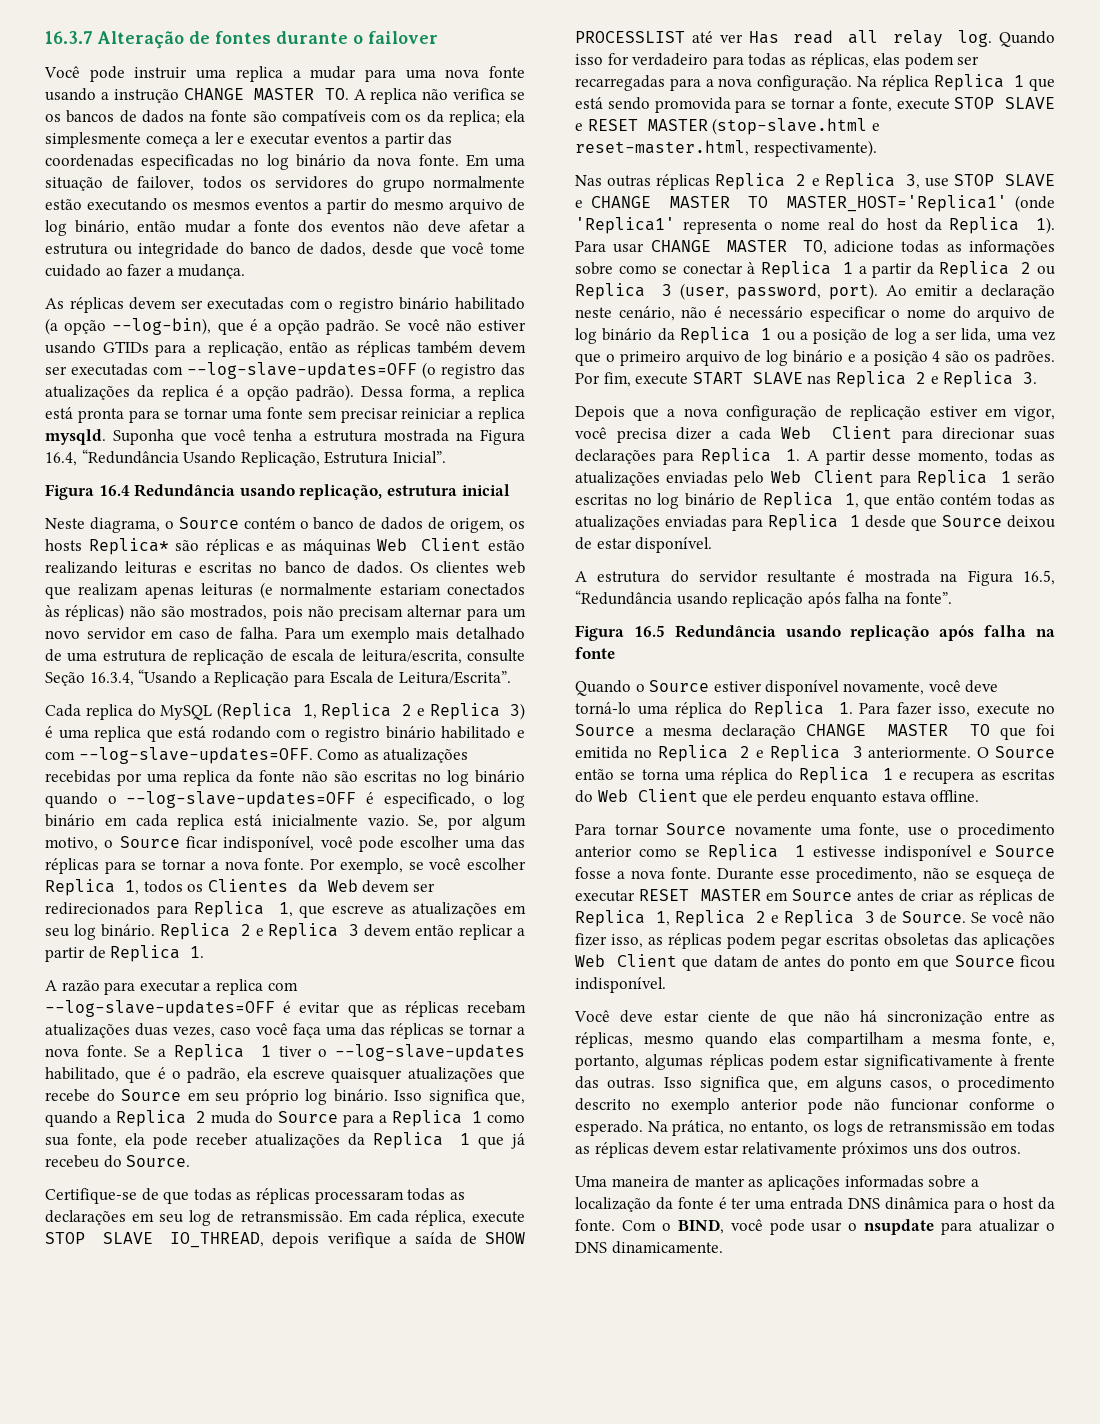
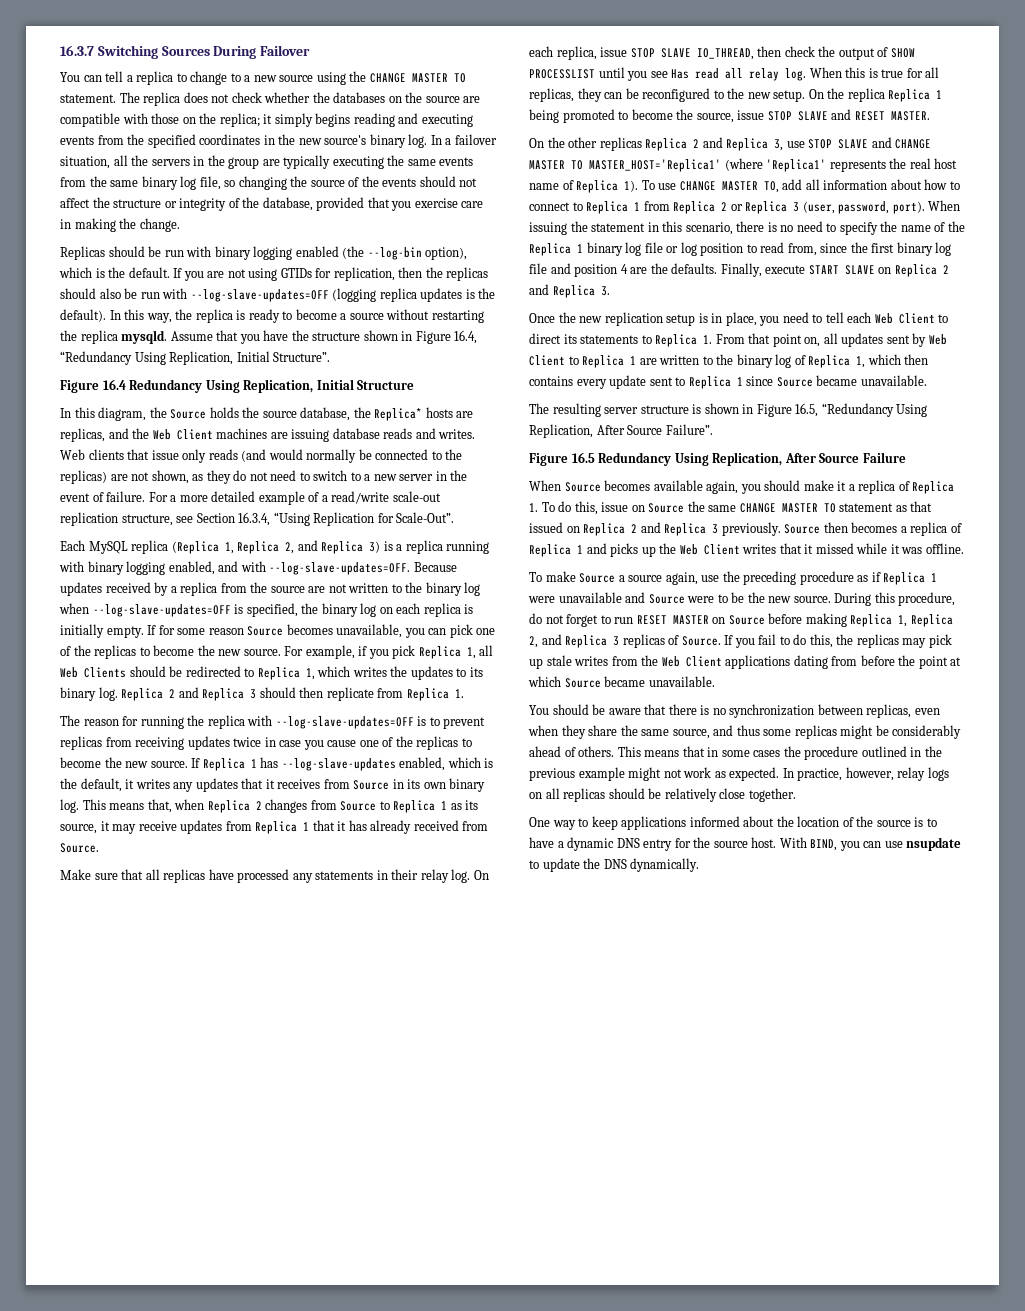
[97,31,438,49] [44,66,525,82] [45,88,525,104] [45,110,525,126] [45,132,453,148] [45,154,525,170] [45,176,525,192] [45,198,525,214] [45,220,525,236] [45,242,525,258] [45,264,246,279] [45,297,525,313] [45,318,526,335] [45,341,526,357] [45,362,525,379] [45,384,525,401] [45,407,525,423] [45,429,525,445] [45,449,446,467] [45,484,510,500] [45,517,526,533] [45,538,525,555] [45,561,526,574] [45,582,525,599] [45,604,526,621] [45,627,525,643] [45,649,525,665] [45,669,511,687] [45,703,525,720] [45,726,525,742] [45,747,469,764] [45,770,525,786] [45,791,525,808] [45,814,526,830] [45,836,525,852] [45,858,526,874] [45,879,435,896] [45,901,526,918] [45,923,525,940] [45,945,205,962] [45,979,298,995] [45,1000,526,1017] [45,1023,525,1039] [45,1044,525,1061] [45,1067,525,1083] [45,1089,525,1105] [45,1110,525,1127] [45,1132,525,1149] [45,1155,191,1168] [45,1188,465,1204] [45,1210,525,1226] [45,1232,525,1248] [575,31,743,43] Alteração de fontes durante o failover // Você pode instruir uma replica a mudar para uma nova fonte usando a instrução CHANGE MASTER TO. A replica não verifica se os bancos de dados na fonte são compatíveis com os da replica; ela simplesmente começa a ler e executar eventos a partir das coordenadas especificadas no log binário da nova fonte. Em uma situação de failover, todos os servidores do grupo normalmente estão executando os mesmos eventos a partir do mesmo arquivo de log binário, então mudar a fonte dos eventos não deve afetar a estrutura ou integridade do banco de dados, desde que você tome cuidado ao fazer a mudança. // As réplicas devem ser executadas com o registro binário habilitado (a opção --log-bin), que é a opção padrão. Se você não estiver usando GTIDs para a replicação, então as réplicas também devem ser executadas com --log-slave-updates=OFF (o registro das atualizações da replica é a opção padrão). Dessa forma, a replica está pronta para se tornar uma fonte sem precisar reiniciar a replica mysqld. Suponha que você tenha a estrutura mostrada na Figura 16.4, “Redundância Usando Replicação, Estrutura Inicial”. // Figura 16.4 Redundância usando replicação, estrutura inicial // Neste diagrama, o Source contém o banco de dados de origem, os hosts Replica* são réplicas e as máquinas Web Client estão realizando leituras e escritas no banco de dados. Os clientes web que realizam apenas leituras (e normalmente estariam conectados às réplicas) não são mostrados, pois não precisam alternar para um novo servidor em caso de falha. Para um exemplo mais detalhado de uma estrutura de replicação de escala de leitura/escrita, consulte Seção 16.3.4, “Usando a Replicação para Escala de Leitura/Escrita”. // Cada replica do MySQL (Replica 1, Replica 2 e Replica 3) é uma replica que está rodando com o registro binário habilitado e com --log-slave-updates=OFF. Como as atualizações recebidas por uma replica da fonte não são escritas no log binário quando o --log-slave-updates=OFF é especificado, o log binário em cada replica está inicialmente vazio. Se, por algum motivo, o Source ficar indisponível, você pode escolher uma das réplicas para se tornar a nova fonte. Por exemplo, se você escolher Replica 1, todos os Clientes da Web devem ser redirecionados para Replica 1, que escreve as atualizações em seu log binário. Replica 2 e Replica 3 devem então replicar a partir de Replica 1. // A razão para executar a replica com --log-slave-updates=OFF é evitar que as réplicas recebam atualizações duas vezes, caso você faça uma das réplicas se tornar a nova fonte. Se a Replica 1 tiver o --log-slave-updates habilitado, que é o padrão, ela escreve quaisquer atualizações que recebe do Source em seu próprio log binário. Isso significa que, quando a Replica 2 muda do Source para a Replica 1 como sua fonte, ela pode receber atualizações da Replica 1 que já recebeu do Source. // Certifique-se de que todas as réplicas processaram todas as declarações em seu log de retransmissão. Em cada réplica, execute STOP SLAVE IO_THREAD, depois verifique a saída de SHOW PROCESSLIST até ver -> [97,45,311,59] [60,71,466,85] [60,92,481,106] [60,113,473,127] [60,134,497,148] [60,155,474,169] [60,176,478,190] [60,197,484,211] [60,218,180,232] [60,246,468,260] [59,267,489,281] [60,288,496,302] [60,309,484,323] [60,330,478,344] [60,351,331,365] [60,379,415,393] [60,407,474,421] [60,428,476,442] [60,449,463,463] [60,470,468,484] [60,491,441,505] [60,512,455,526] [60,540,490,554] [59,561,457,575] [60,582,481,596] [59,603,474,617] [60,624,496,638] [60,645,494,659] [60,666,483,680] [60,687,464,701] [60,715,486,729] [60,736,472,750] [60,757,494,771] [60,778,486,792] [60,799,479,813] [60,820,489,834] [60,843,99,853] [60,869,489,883] [529,46,915,60] [529,67,668,81] Switching Sources During Failover // You can tell a replica to change to a new source using the CHANGE MASTER TO statement. The replica does not check whether the databases on the source are compatible with those on the replica; it simply begins reading and executing events from the specified coordinates in the new source's binary log. In a failover situation, all the servers in the group are typically executing the same events from the same binary log file, so changing the source of the events should not affect the structure or integrity of the database, provided that you exercise care in making the change. // Replicas should be run with binary logging enabled (the --log-bin option), which is the default. If you are not using GTIDs for replication, then the replicas should also be run with --log-slave-updates=OFF (logging replica updates is the default). In this way, the replica is ready to become a source without restarting the replica mysqld. Assume that you have the structure shown in Figure 16.4, “Redundancy Using Replication, Initial Structure”. // Figure 16.4 Redundancy Using Replication, Initial Structure // In this diagram, the Source holds the source database, the Replica* hosts are replicas, and the Web Client machines are issuing database reads and writes. Web clients that issue only reads (and would normally be connected to the replicas) are not shown, as they do not need to switch to a new server in the event of failure. For a more detailed example of a read/write scale-out replication structure, see Section 16.3.4, “Using Replication for Scale-Out”. // Each MySQL replica (Replica 1, Replica 2, and Replica 3) is a replica running with binary logging enabled, and with --log-slave-updates=OFF. Because updates received by a replica from the source are not written to the binary log when --log-slave-updates=OFF is specified, the binary log on each replica is initially empty. If for some reason Source becomes unavailable, you can pick one of the replicas to become the new source. For example, if you pick Replica 1, all Web Clients should be redirected to Replica 1, which writes the updates to its binary log. Replica 2 and Replica 3 should then replicate from Replica 1. // The reason for running the replica with --log-slave-updates=OFF is to prevent replicas from receiving updates twice in case you cause one of the replicas to become the new source. If Replica 1 has --log-slave-updates enabled, which is the default, it writes any updates that it receives from Source in its own binary log. This means that, when Replica 2 changes from Source to Replica 1 as its source, it may receive updates from Replica 1 that it has already received from Source. // Make sure that all replicas have processed any statements in their relay log. On each replica, issue STOP SLAVE IO_THREAD, then check the output of SHOW PROCESSLIST until you see
[999,31,1055,47] [575,53,980,69] [575,74,1055,91] [575,97,1055,113] [575,118,880,135] [575,140,877,157] [575,173,820,190] Quando isso for verdadeiro para todas as réplicas, elas podem ser recarregadas para a nova configuração. Na réplica Replica 1 que está sendo promovida para se tornar a fonte, execute STOP SLAVE e RESET MASTER (stop-slave.html e reset-master.html, respectivamente). // Nas outras réplicas Replica 2 e -> [809,67,940,78] [529,88,943,102] [529,109,930,123] [529,137,723,151] When this is true for all replicas, they can be reconfigured to the new setup. On the replica Replica 1 being promoted to become the source, issue STOP SLAVE and RESET MASTER. // On the other replicas Replica 2 and
[575,200,583,208] e -> [871,137,892,148] and
[1015,195,1055,212] [575,217,1055,234] [575,240,1055,255] [575,261,1055,278] (onde 'Replica1' representa o nome real do host da Replica 1). Para usar CHANGE MASTER TO, adicione todas as informações sobre como se conectar à Replica 1 a partir da Replica 2 ou -> [724,158,958,172] [529,179,960,193] [529,201,743,214] (where 'Replica1' represents the real host name of Replica 1). To use CHANGE MASTER TO, add all information about how to connect to Replica 1 from Replica 2 or
[886,284,1055,299] [575,306,1055,322] [575,327,1055,344] [575,350,1056,366] [575,372,631,387] Ao emitir a declaração neste cenário, não é necessário especificar o nome do arquivo de log binário da Replica 1 ou a posição de log a ser lida, uma vez que o primeiro arquivo de log binário e a posição 4 são os padrões. Por fim, -> [928,200,961,211] [529,221,965,235] [529,242,952,256] [529,263,762,277] When issuing the statement in this scenario, there is no need to specify the name of the Replica 1 binary log file or log position to read from, since the first binary log file and position 4 are the defaults. Finally,
[807,371,939,388] nas Replica 2 e -> [878,264,949,277] [529,284,549,295] on Replica 2 and
[575,405,1055,421] [575,426,1055,443] [575,448,1055,465] [575,470,1055,487] [575,492,1055,509] [575,514,1055,531] [575,537,713,553] [575,570,1055,586] [575,590,952,608] [575,625,1055,641] [575,647,615,659] [575,680,999,696] [575,701,1055,718] [575,724,1055,740] [575,745,1055,762] [575,767,1055,784] [575,789,980,806] [575,823,1055,839] [575,844,1055,861] [575,867,1055,883] [575,889,1055,905] [575,910,1055,927] [575,933,1055,949] [575,954,1055,971] [575,977,666,993] [574,1010,1055,1026] [575,1032,1055,1048] [575,1054,1055,1070] [575,1076,1055,1092] [575,1098,1055,1114] [575,1120,1055,1136] [575,1142,1021,1158] [575,1175,979,1191] [575,1197,1055,1213] [575,1219,1055,1235] [575,1241,723,1254] Depois que a nova configuração de replicação estiver em vigor, você precisa dizer a cada Web Client para direcionar suas declarações para Replica 1. A partir desse momento, todas as atualizações enviadas pelo Web Client para Replica 1 serão escritas no log binário de Replica 1, que então contém todas as atualizações enviadas para Replica 1 desde que Source deixou de estar disponível. // A estrutura do servidor resultante é mostrada na Figura 16.5, “Redundância usando replicação após falha na fonte”. // Figura 16.5 Redundância usando replicação após falha na fonte // Quando o Source estiver disponível novamente, você deve torná-lo uma réplica do Replica 1. Para fazer isso, execute no Source a mesma declaração CHANGE MASTER TO que foi emitida no Replica 2 e Replica 3 anteriormente. O Source então se torna uma réplica do Replica 1 e recupera as escritas do Web Client que ele perdeu enquanto estava offline. // Para tornar Source novamente uma fonte, use o procedimento anterior como se Replica 1 estivesse indisponível e Source fosse a nova fonte. Durante esse procedimento, não se esqueça de executar RESET MASTER em Source antes de criar as réplicas de Replica 1, Replica 2 e Replica 3 de Source. Se você não fizer isso, as réplicas podem pegar escritas obsoletas das aplicações Web Client que datam de antes do ponto em que Source ficou indisponível. // Você deve estar ciente de que não há sincronização entre as réplicas, mesmo quando elas compartilham a mesma fonte, e, portanto, algumas réplicas podem estar significativamente à frente das outras. Isso significa que, em alguns casos, o procedimento descrito no exemplo anterior pode não funcionar conforme o esperado. Na prática, no entanto, os logs de retransmissão em todas as réplicas devem estar relativamente próximos uns dos outros. // Uma maneira de manter as aplicações informadas sobre a localização da fonte é ter uma entrada DNS dinâmica para o host da fonte. Com o BIND, você pode usar o nsupdate para atualizar o DNS dinamicamente. -> [529,312,949,326] [529,333,947,347] [529,354,929,368] [529,375,927,389] [529,403,928,417] [529,424,713,438] [529,452,906,466] [529,480,955,494] [529,501,933,515] [529,522,962,536] [529,543,964,557] [529,571,938,585] [528,592,956,606] [529,613,953,627] [529,634,952,648] [529,655,962,669] [528,676,715,688] [529,704,940,718] [528,725,962,739] [529,746,942,760] [529,767,949,781] [529,788,796,802] [529,816,937,830] [529,837,962,851] [529,858,700,872] Once the new replication setup is in place, you need to tell each Web Client to direct its statements to Replica 1. From that point on, all updates sent by Web Client to Replica 1 are written to the binary log of Replica 1, which then contains every update sent to Replica 1 since Source became unavailable. // The resulting server structure is shown in Figure 16.5, “Redundancy Using Replication, After Source Failure”. // Figure 16.5 Redundancy Using Replication, After Source Failure // When Source becomes available again, you should make it a replica of Replica 1. To do this, issue on Source the same CHANGE MASTER TO statement as that issued on Replica 2 and Replica 3 previously. Source then becomes a replica of Replica 1 and picks up the Web Client writes that it missed while it was offline. // To make Source a source again, use the preceding procedure as if Replica 1 were unavailable and Source were to be the new source. During this procedure, do not forget to run RESET MASTER on Source before making Replica 1, Replica 2, and Replica 3 replicas of Source. If you fail to do this, the replicas may pick up stale writes from the Web Client applications dating from before the point at which Source became unavailable. // You should be aware that there is no synchronization between replicas, even when they share the same source, and thus some replicas might be considerably ahead of others. This means that in some cases the procedure outlined in the previous example might not work as expected. In practice, however, relay logs on all replicas should be relatively close together. // One way to keep applications informed about the location of the source is to have a dynamic DNS entry for the source host. With BIND, you can use nsupdate to update the DNS dynamically.

